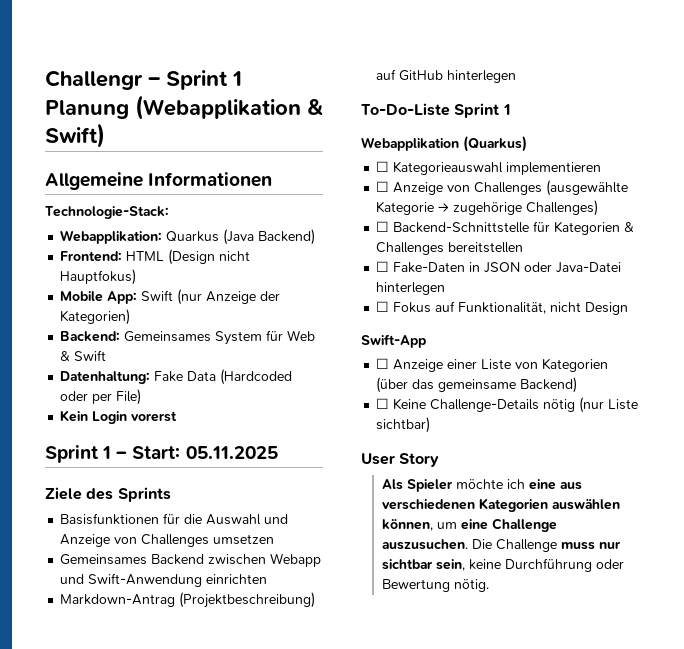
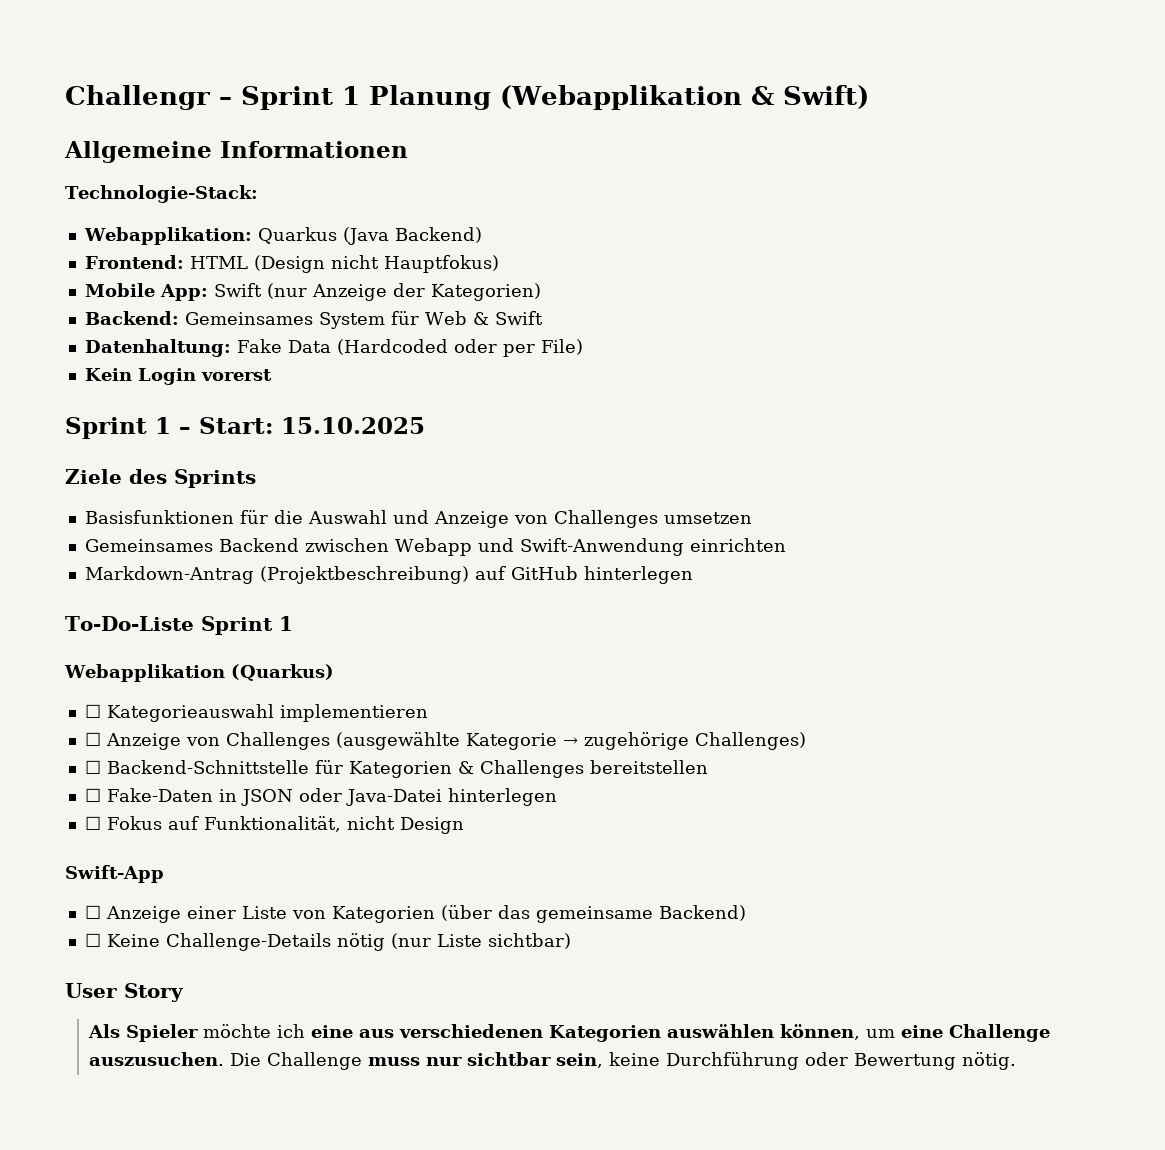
[185,446,278,459] 05.11.2025 -> [281,417,425,434] 15.10.2025

